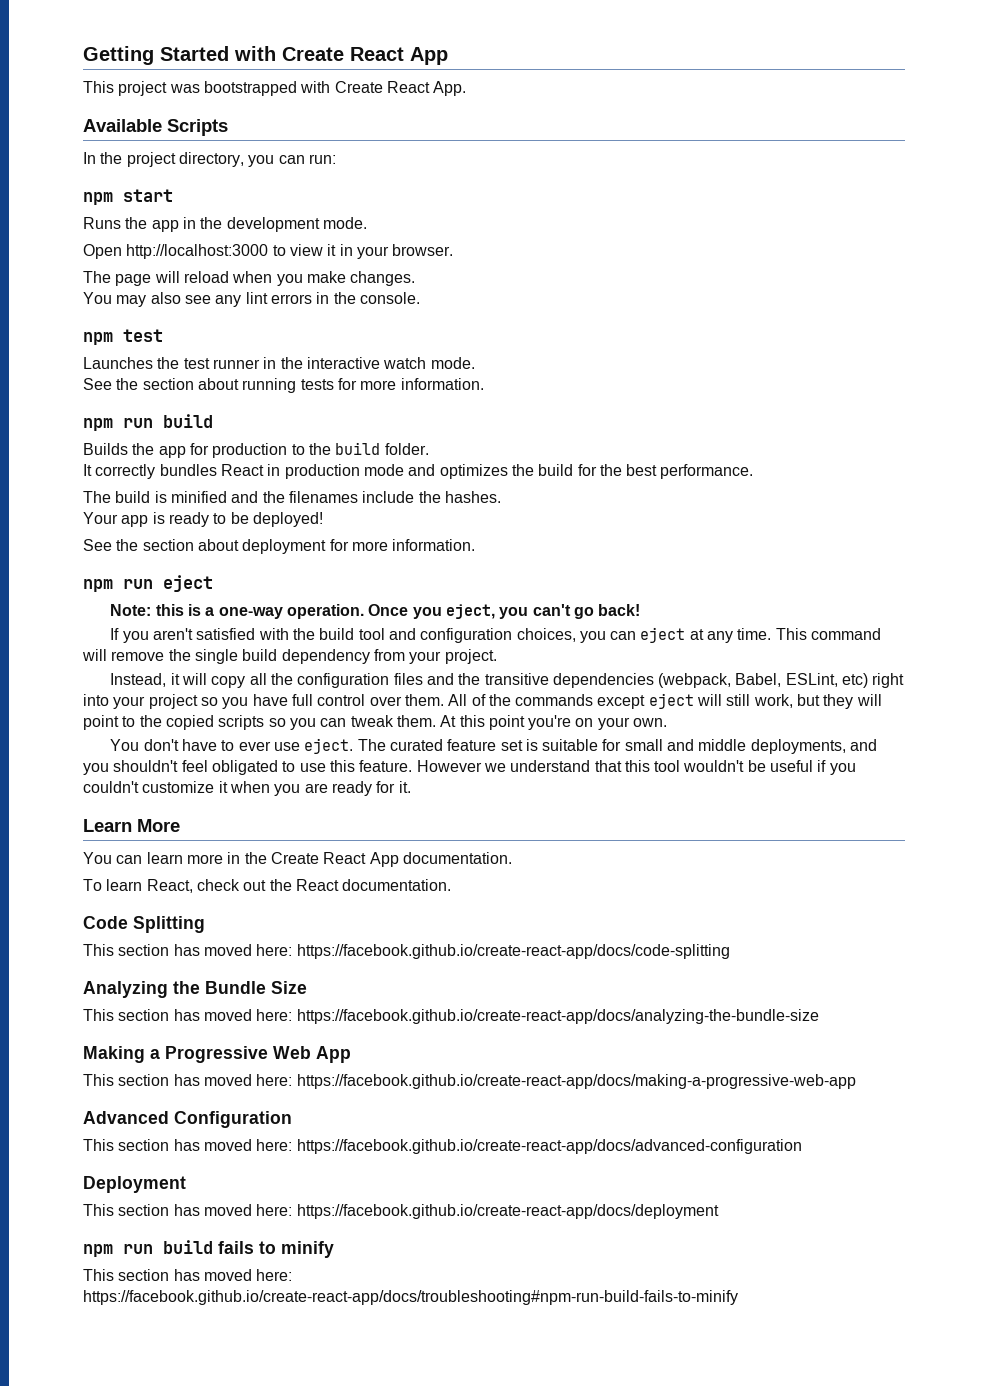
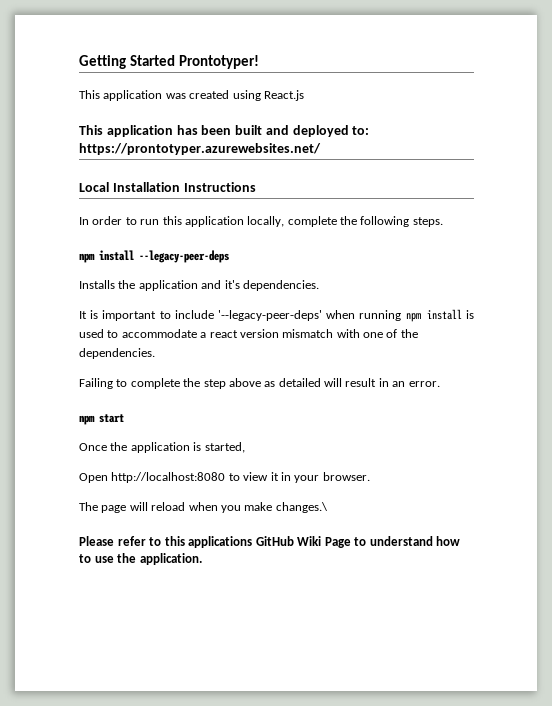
[234,46,448,65] [83,81,467,96] [83,119,228,136] [83,152,336,167] [83,189,173,205] [83,217,367,232] with Create React App // This project was bootstrapped with Create React App. // Available Scripts // In the project directory, you can run: // npm start // Runs the app in the development mode. -> [178,55,259,69] [79,90,304,101] [79,125,370,137] [79,143,321,155] [79,182,256,192] [79,216,443,227] [79,250,229,263] [79,280,319,291] [79,309,474,322] [79,329,418,338] [79,348,155,359] [79,378,440,389] [79,414,124,425] [79,442,245,453] Prontotyper! // This application was created using React.js // This application has been built and deployed to: https://prontotyper.azurewebsites.net/ // Local Installation Instructions // In order to run this application locally, complete the following steps. // npm install --legacy-peer-deps // Installs the application and it's dependencies. // It is important to include '--legacy-peer-deps' when running npm install is used to accommodate a react version mismatch with one of the dependencies. // Failing to complete the step above as detailed will result in an error. // npm start // Once the application is started,
[126,244,269,259] http://localhost:3000 -> [111,472,226,483] http://localhost:8080
[350,271,416,286] [83,292,420,307] [83,329,163,345] [83,357,475,369] [83,378,484,393] [83,414,213,431] [83,442,429,458] [83,464,754,479] [83,491,501,503] [83,512,323,527] [83,539,476,554] [83,575,213,592] [110,604,641,619] [110,627,882,643] [82,649,497,664] [110,673,905,688] [83,693,882,709] [83,715,668,730] [110,738,878,754] [83,760,856,775] [83,781,411,796] [83,819,180,832] [83,852,512,867] [83,879,452,893] [83,916,205,933] [83,944,730,959] [83,981,307,998] [83,1009,819,1024] [83,1046,351,1063] [83,1074,856,1089] [83,1111,292,1128] [83,1139,802,1154] [83,1176,186,1193] [83,1204,719,1219] [83,1240,334,1258] [83,1269,293,1281] [83,1290,738,1305] changes. // You may also see any lint errors in the console. // npm test // Launches the test runner in the interactive watch mode. // See the section about running tests for more information. // npm run build // Builds the app for production to the build folder. // It correctly bundles React in production mode and optimizes the build for the best performance. // The build is minified and the filenames include the hashes. // Your app is ready to be deployed! // See the section about deployment for more information. // npm run eject // Note: this is a one-way operation. Once you eject, you can't go back! // If you aren't satisfied with the build tool and configuration choices, you can eject at any time. This command will remove the single build dependency from your project. // Instead, it will copy all the configuration files and the transitive dependencies (webpack, Babel, ESLint, etc) right into your project so you have full control over them. All of the commands except eject will still work, but they will point to the copied scripts so you can tweak them. At this point you're on your own. // You don't have to ever use eject. The curated feature set is suitable for small and middle deployments, and you shouldn't feel obligated to use this feature. However we understand that this tool wouldn't be useful if you couldn't customize it when you are ready for it. // Learn More // You can learn more in the Create React App documentation. // To learn React, check out the React documentation. // Code Splitting // This section has moved here: https://facebook.github.io/create-react-app/docs/code-splitting // Analyzing the Bundle Size // This section has moved here: https://facebook.github.io/create-react-app/docs/analyzing-the-bundle-size // Making a Progressive Web App // This section has moved here: https://facebook.github.io/create-react-app/docs/making-a-progressive-web-app // Advanced Configuration // This section has moved here: https://facebook.github.io/create-react-app/docs/advanced-configuration // Deployment // This section has moved here: https://facebook.github.io/create-react-app/docs/deployment // npm run build fails to minify // This section has moved here: https://facebook.github.io/create-react-app/docs/troubleshooting#npm-run-build-fails-to-minify -> [275,502,328,513] [79,536,461,548] [79,553,202,565] changes.\ // Please refer to this applications GitHub Wiki Page to understand how to use the application.

